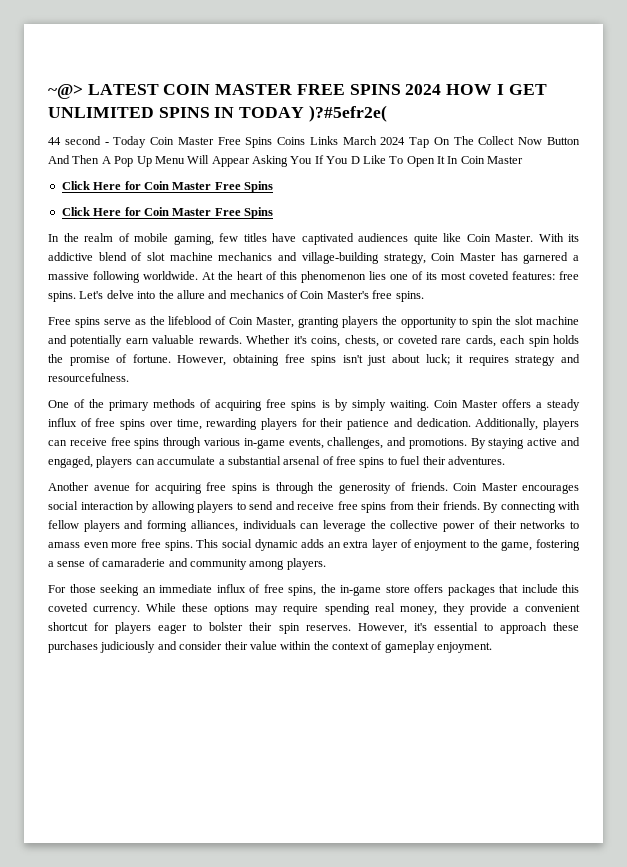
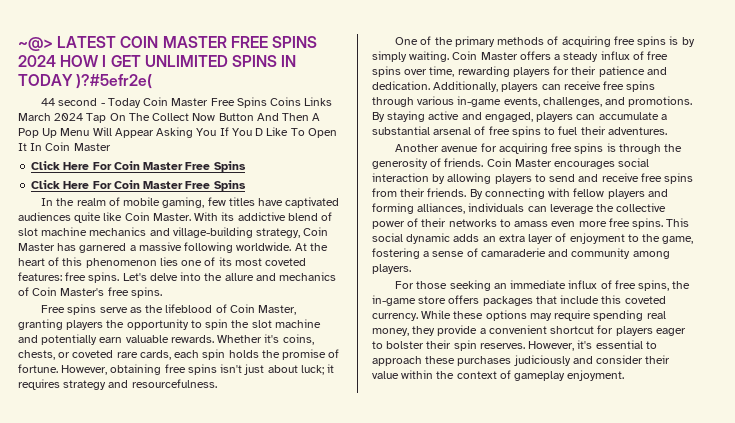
[124,181,141,190] for -> [92,162,112,170] For
[124,207,141,216] for -> [92,181,112,189] For

